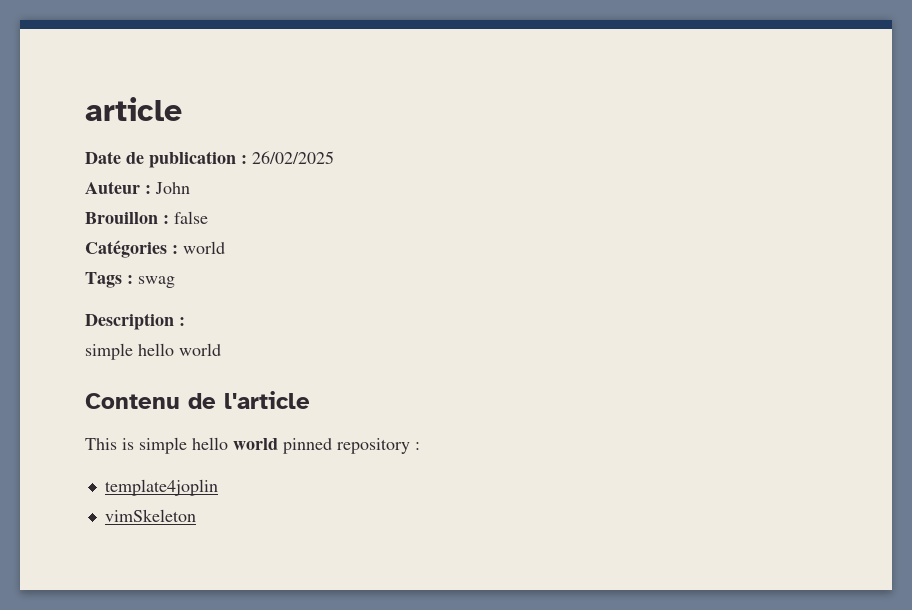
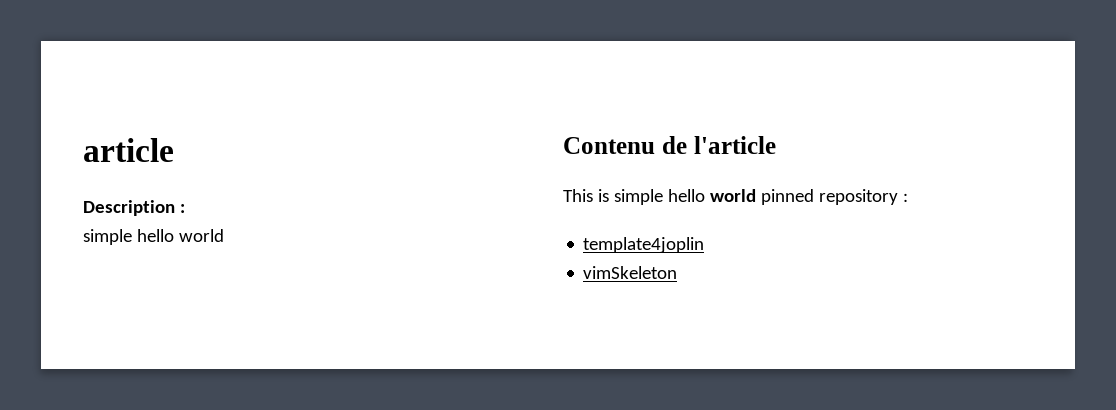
[85,151,334,168] [85,181,190,194] [85,211,208,224] [85,240,225,258] [85,272,175,288] // Date de publication : 26/02/2025 // Auteur : John // Brouillon : false // Catégories : world // Tags : swag -> (174, 150) none

